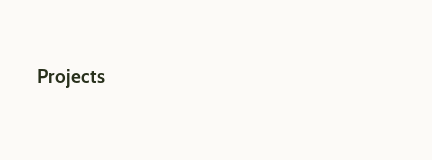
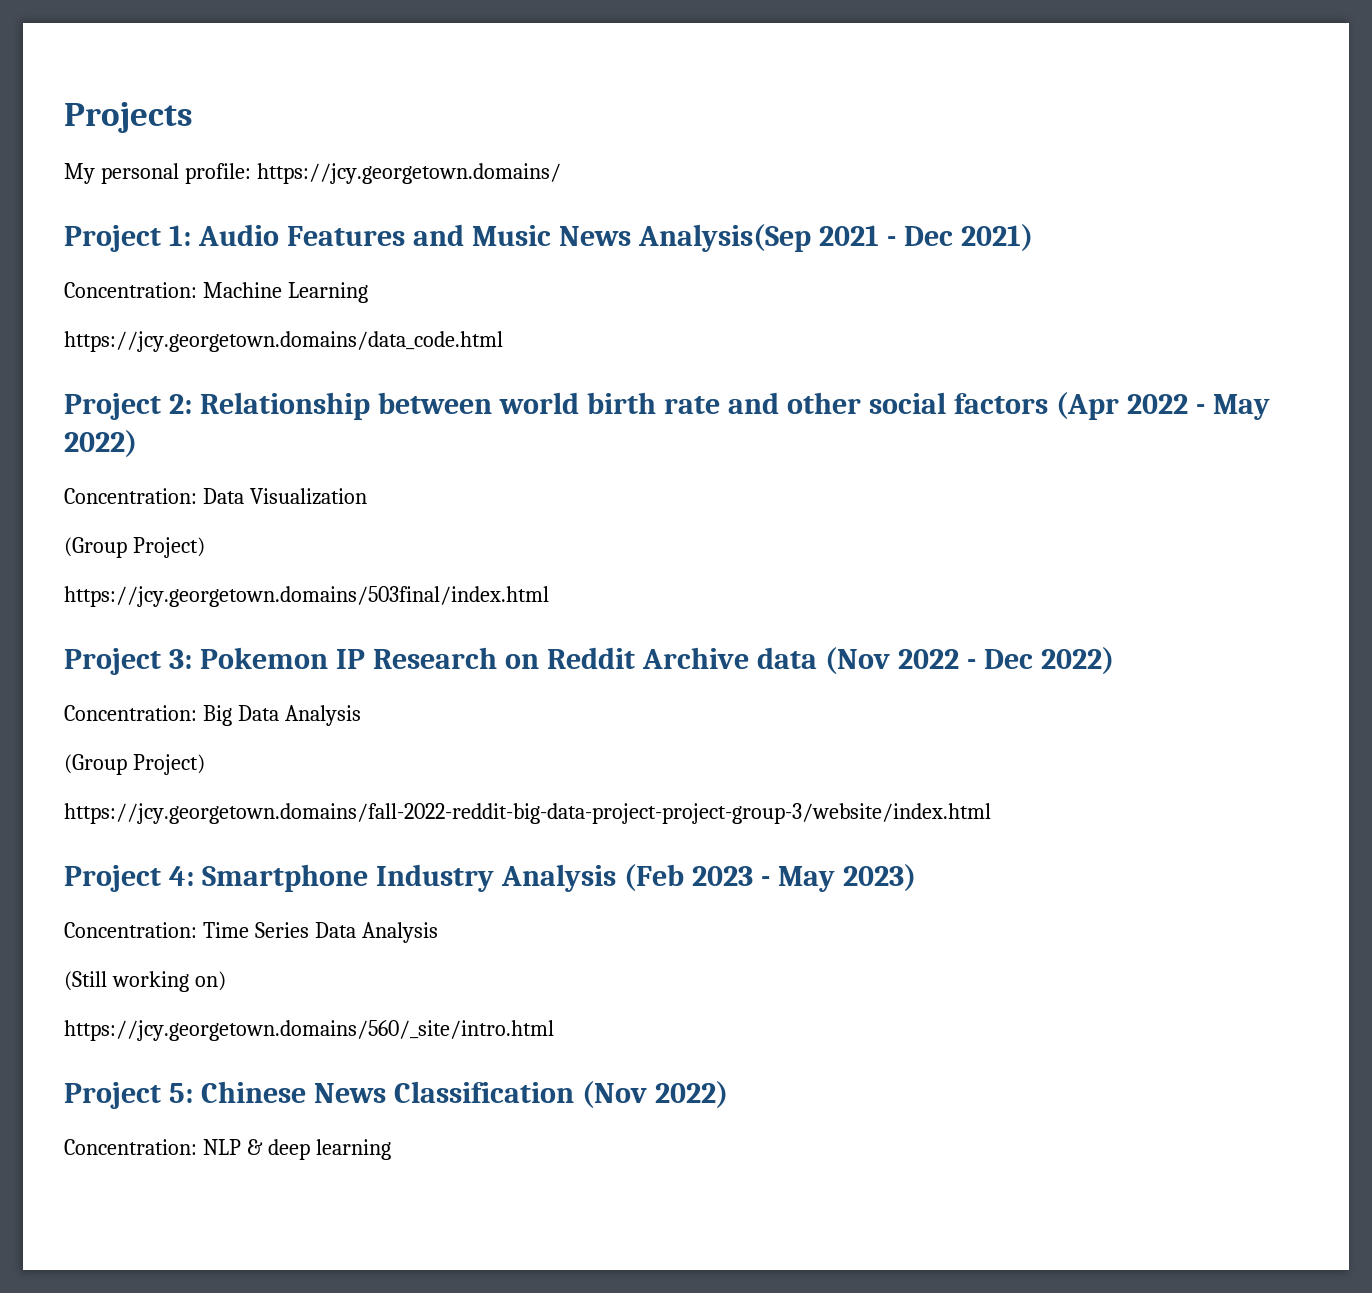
(105, 78) none -> [64,163,561,184] [64,224,1033,252] [64,282,368,303] [64,331,503,352] [64,392,1270,420] [64,430,137,457] [64,488,367,505] [64,537,205,558] [64,586,549,607] [64,647,1114,675] [64,705,361,726] [64,754,205,775] [64,803,991,824] [64,864,916,892] [64,922,438,943] [64,971,226,992] [64,1020,554,1041] [64,1081,728,1109] [64,1139,391,1160] // My personal profile: https://jcy.georgetown.domains/ // Project 1: Audio Features and Music News Analysis(Sep 2021 - Dec 2021) // Concentration: Machine Learning // https://jcy.georgetown.domains/data_code.html // Project 2: Relationship between world birth rate and other social factors (Apr 2022 - May 2022) // Concentration: Data Visualization // (Group Project) // https://jcy.georgetown.domains/503final/index.html // Project 3: Pokemon IP Research on Reddit Archive data (Nov 2022 - Dec 2022) // Concentration: Big Data Analysis // (Group Project) // https://jcy.georgetown.domains/fall-2022-reddit-big-data-project-project-group-3/website/index.html // Project 4: Smartphone Industry Analysis (Feb 2023 - May 2023) // Concentration: Time Series Data Analysis // (Still working on) // https://jcy.georgetown.domains/560/_site/intro.html // Project 5: Chinese News Classification (Nov 2022) // Concentration: NLP & deep learning

